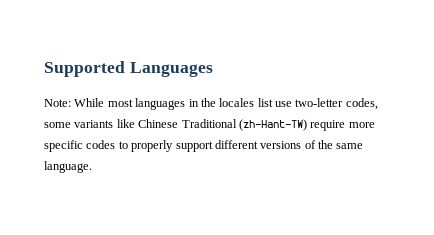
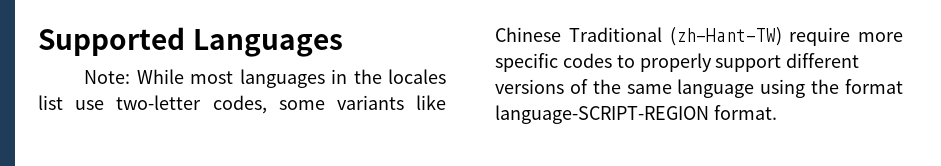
[44,161,92,173] language. -> [677,79,903,98] [495,105,777,124] language using the format language-SCRIPT-REGION format.

